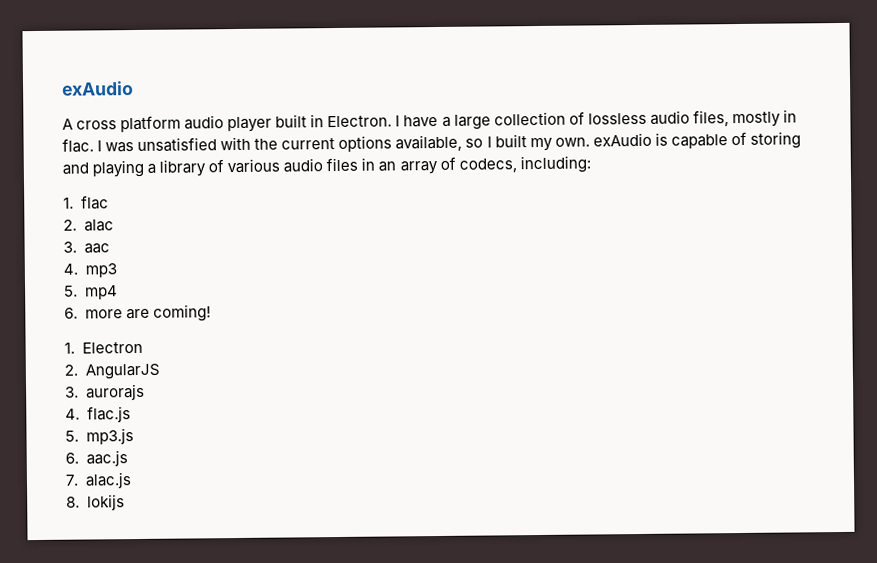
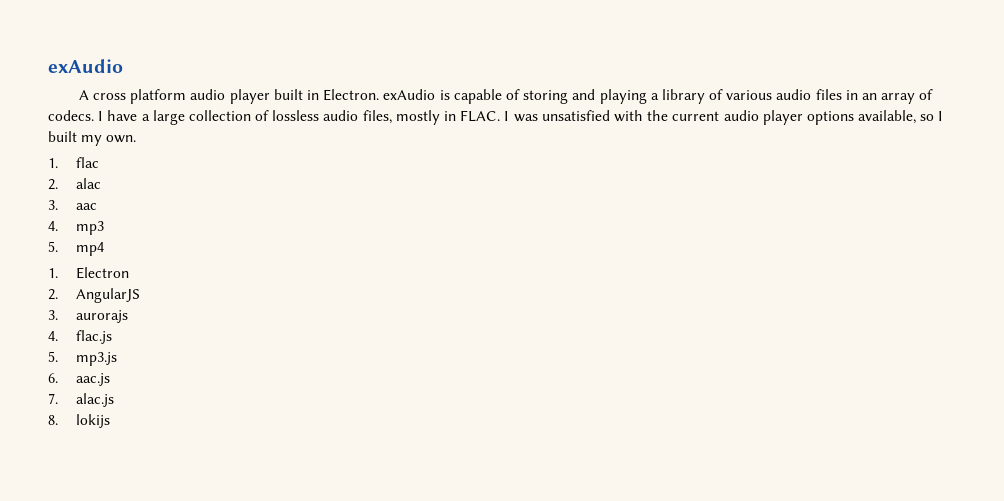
[395,109,797,130] [62,134,590,153] I have a large collection of lossless audio files, mostly in flac. I was unsatisfied with the current options available, so I built my own. -> (380, 95) none
[458,155,591,174] codecs, including: -> [48,110,944,125] [48,131,137,146] codecs. I have a large collection of lossless audio files, mostly in FLAC. I was unsatisfied with the current audio player options available, so I built my own.
[64,304,211,322] // 6. more are coming! -> (104, 249) none

